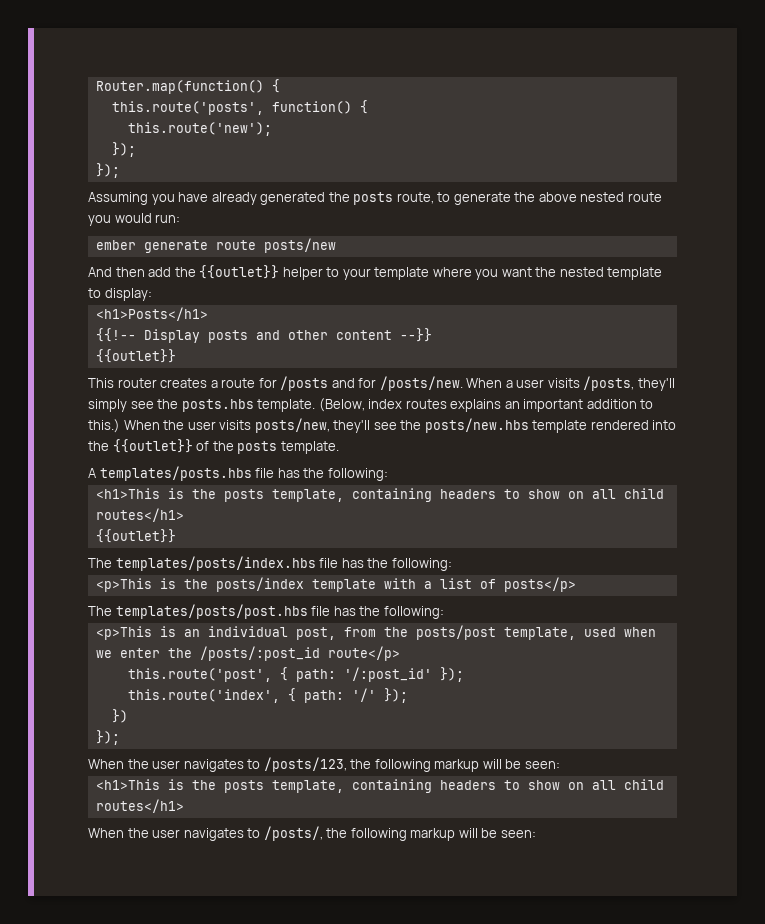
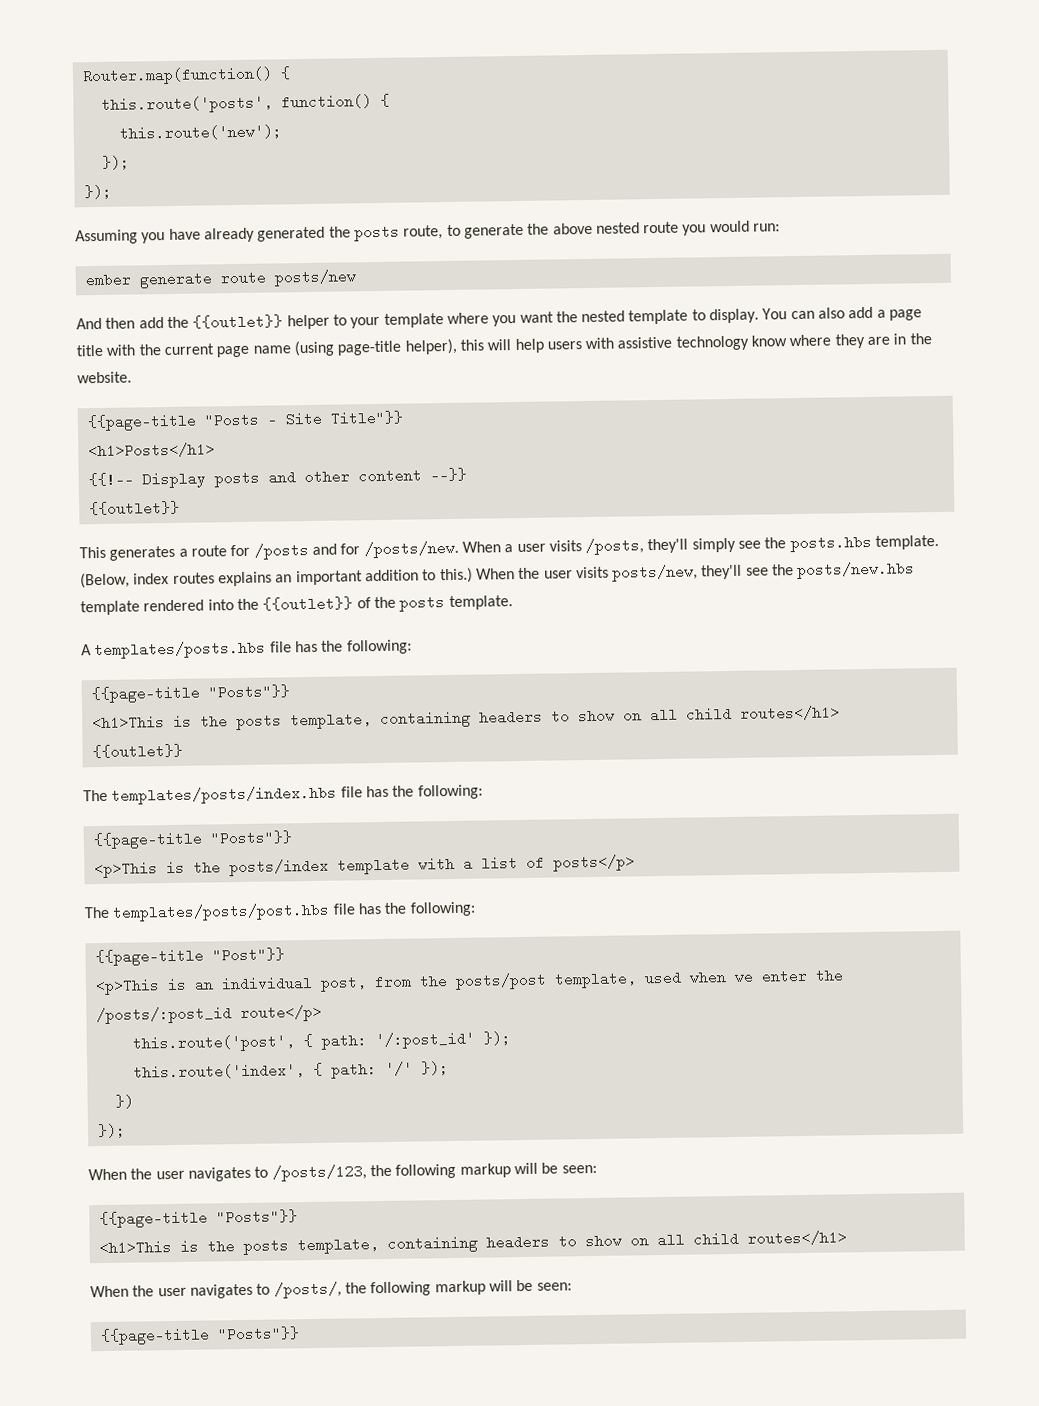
[104,288,152,301] display: -> [709,306,923,324] [76,333,932,358] [77,371,132,384] [86,410,404,432] display. You can also add a page title with the current page name (using page-title helper), this will help users with assistive technology know where they are in the website. // {{page-title "Posts - Site Title"}}
[117,378,208,388] router creates -> [109,545,176,561] generates
(388, 474) none -> [90,684,290,704] // {{page-title "Posts"}}
(452, 564) none -> [92,830,292,850] // {{page-title "Posts"}}
(444, 612) none -> [94,947,285,967] // {{page-title "Post"}}
(560, 765) none -> [98,1209,298,1229] // {{page-title "Posts"}}
(536, 834) none -> [99,1326,300,1346] // {{page-title "Posts"}}

